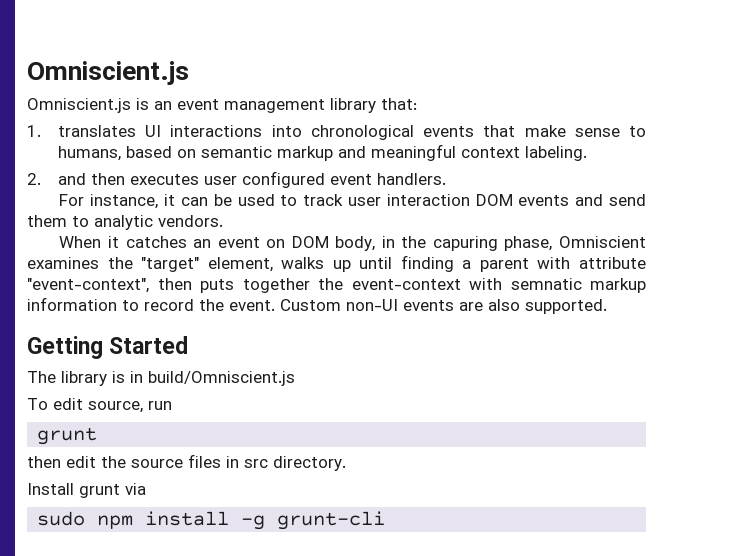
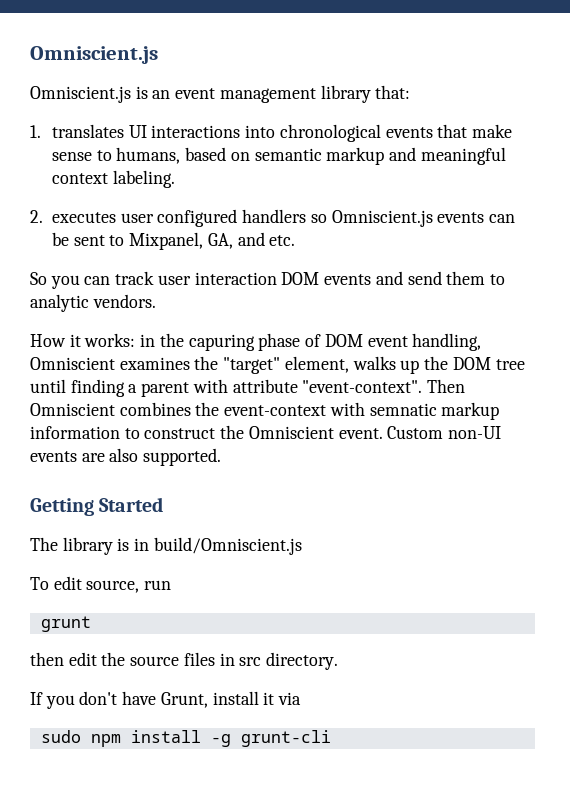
[57,173,125,185] and then -> (43, 216) none
[329,173,446,185] [59,194,298,209] event handlers. // For instance, it can be used to -> [242,209,515,227] [51,232,296,250] [30,272,111,289] handlers so Omniscient.js events can be sent to Mixpanel, GA, and etc. // So you can
[59,236,553,251] When it catches an event on DOM body, in the capuring phase, -> [30,333,482,351] How it works: in the capuring phase of DOM event handling,
(351, 266) none -> [424,356,525,370] the DOM tree
[27,278,310,293] "event-context", then puts together -> [302,379,466,393] [30,402,191,416] "event-context". Then Omniscient combines
[144,299,224,311] record the -> [144,425,334,439] construct the Omniscient
[27,483,120,498] Install grunt -> [30,691,275,709] If you don't have Grunt, install it

